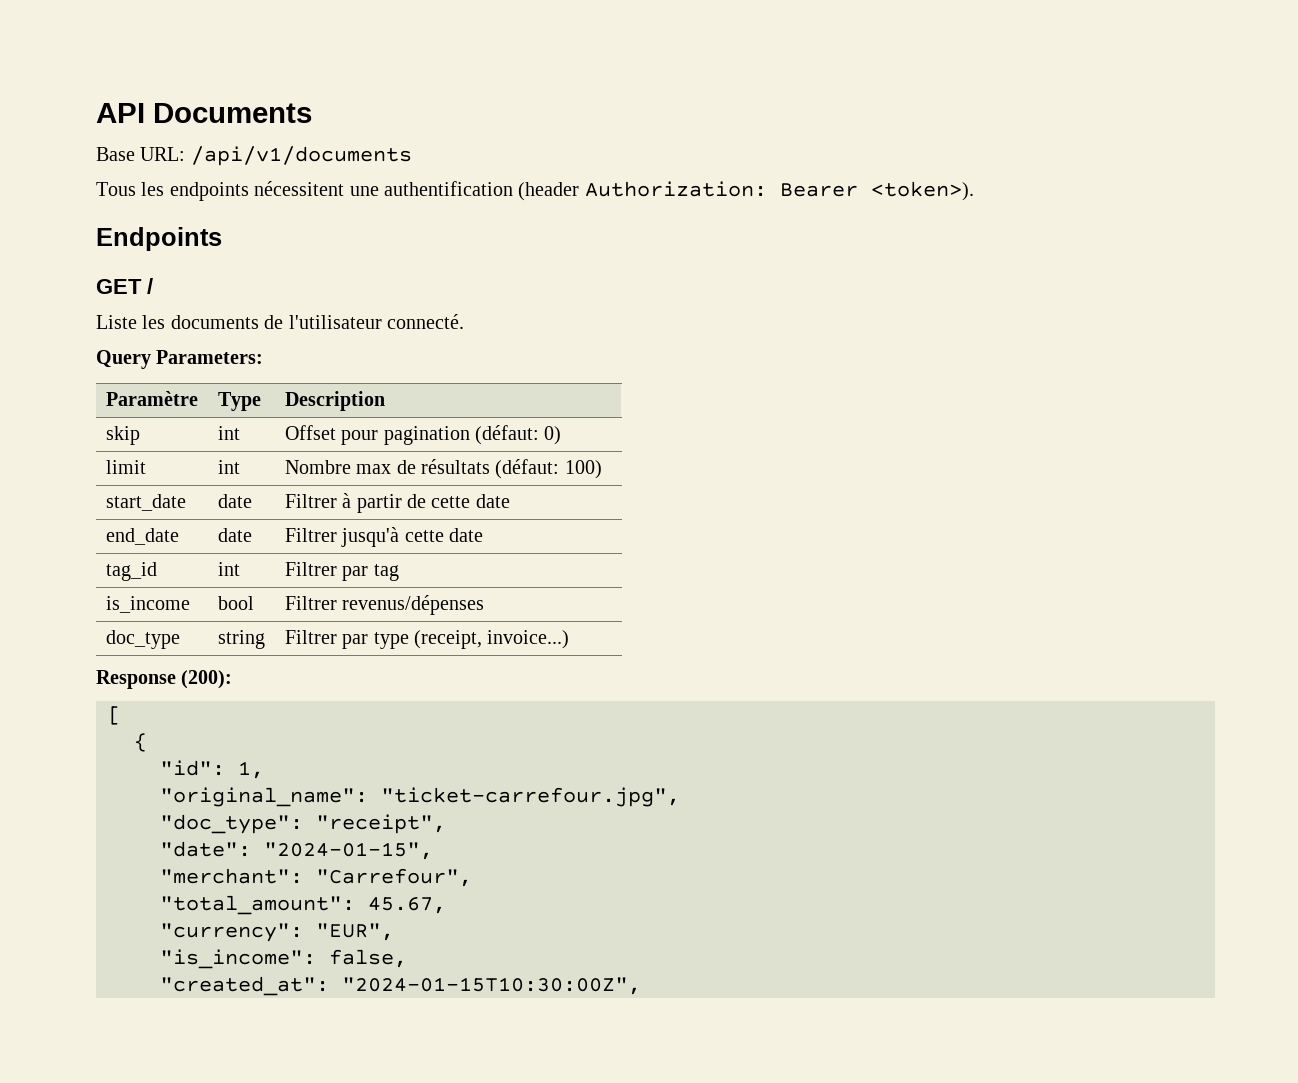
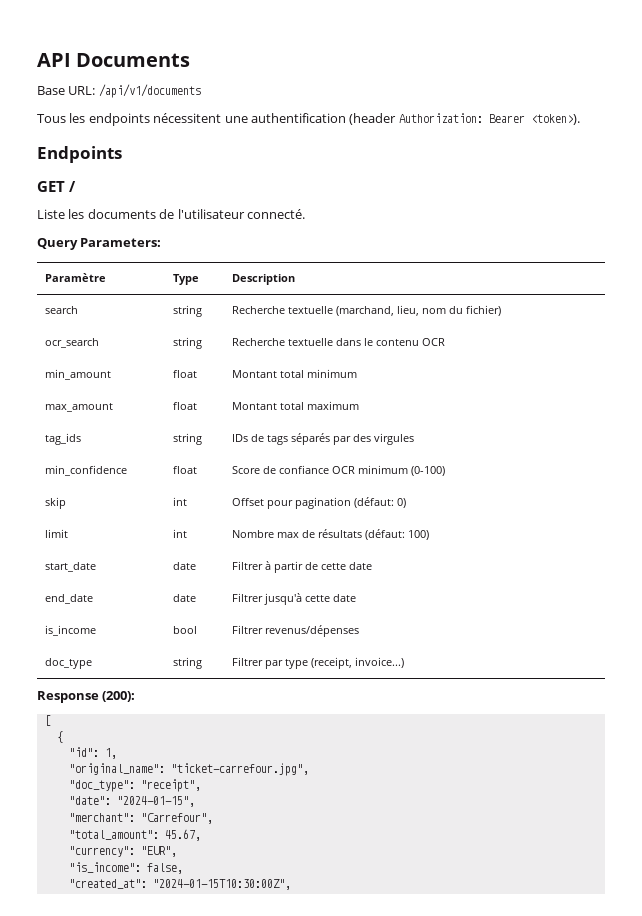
(385, 401) none -> [44,306,78,314] [172,305,202,317] [231,305,501,316] [44,338,99,348] [172,337,202,349] [231,338,445,346] [44,369,111,380] [172,370,197,378] [231,369,357,378] [44,403,113,412] [172,402,197,410] [231,401,359,410] [44,433,81,445] [172,433,202,445] [231,433,414,445] [44,465,127,476] [172,466,197,474] [231,465,445,476] // search | string | Recherche textuelle (marchand, lieu, nom du fichier) // ocr_search | string | Recherche textuelle dans le contenu OCR // min_amount | float | Montant total minimum // max_amount | float | Montant total maximum // tag_ids | string | IDs de tags séparés par des virgules // min_confidence | float | Score de confiance OCR minimum (0-100)
[105,562,157,581] [217,562,240,576] [284,562,399,581] // tag_id | int | Filtrer par tag -> (356, 598) none

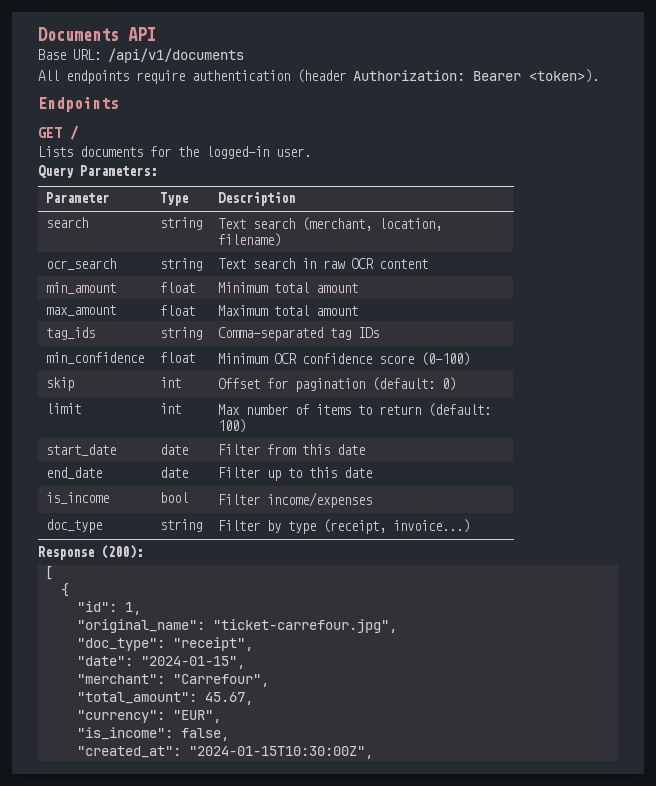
(37, 60) none -> [38,27,119,41] Documents
[76,53,191,67] Documents -> (155, 34) none
[37,113,346,126] Tous les endpoints nécessitent une authentification -> [38,70,290,84] All endpoints require authentication
[37,209,305,219] Liste les documents de l'utilisateur connecté. -> [38,146,311,159] Lists documents for the logged-in user.
[44,273,106,282] Paramètre -> [45,192,109,203] Parameter
[231,305,501,316] [44,338,99,348] [172,337,202,349] [231,338,445,346] Recherche textuelle (marchand, lieu, nom du fichier) // ocr_search | string | Recherche textuelle dans le contenu OCR -> [217,217,442,231] [217,233,281,247] [45,258,116,270] [159,258,202,271] [217,258,428,269] Text search (merchant, location, filename) // ocr_search | string | Text search in raw OCR content
[231,369,357,378] Montant total minimum -> [217,282,358,293] Minimum total amount
[231,401,359,410] Montant total maximum -> [217,305,358,316] Maximum total amount
(202, 439) none -> [217,327,351,341] Comma-separated tag
[250,433,414,445] [44,465,127,476] [172,466,197,474] [231,465,408,474] de tags séparés par des virgules // min_confidence | float | Score de confiance OCR minimum -> [45,352,144,364] [159,352,195,363] [217,353,414,364] // min_confidence | float | Minimum OCR confidence score
[266,497,394,509] pour pagination (défaut: -> [266,377,435,392] for pagination (default:
[231,529,429,540] [44,562,96,572] [172,562,196,570] [231,561,346,573] Nombre max de résultats (défaut: 100) // start_date | date | Filtrer à partir de cette -> [217,403,491,417] [217,419,246,433] [45,444,116,456] [159,444,188,455] [217,444,330,455] Max number of items to return (default: 100) // start_date | date | Filter from this
[231,593,330,605] Filtrer jusqu'à cette -> [217,467,337,481] Filter up to this
[231,625,359,637] Filtrer revenus/dépenses -> [217,492,372,508] Filter income/expenses
[231,657,283,669] Filtrer par -> [217,520,281,533] Filter by

